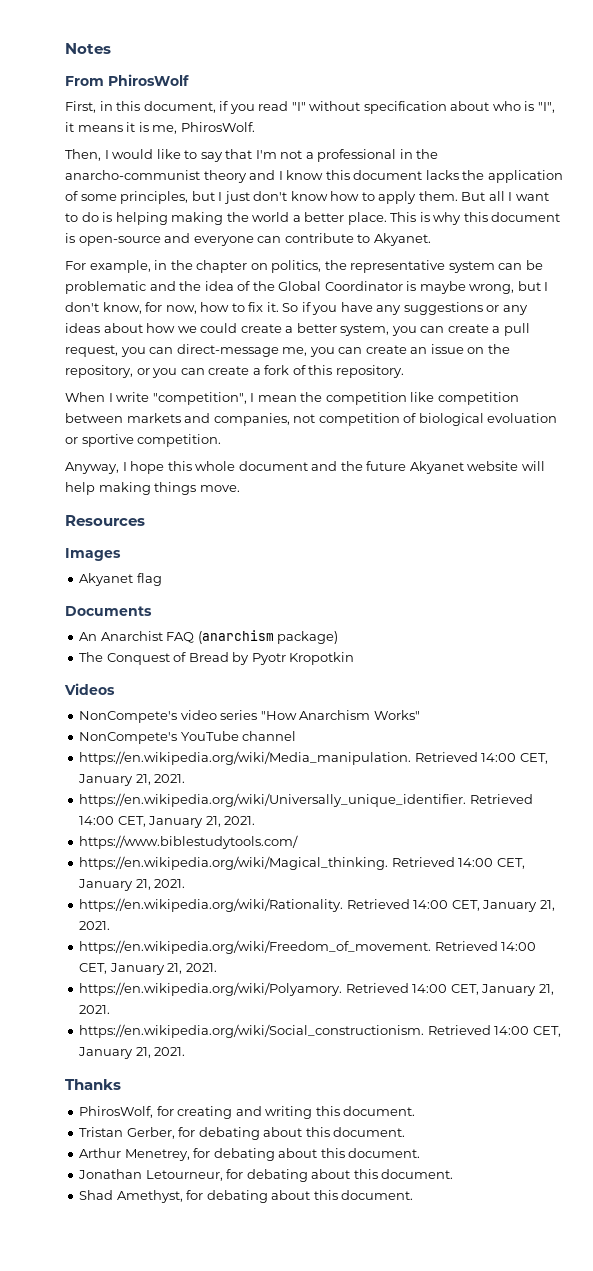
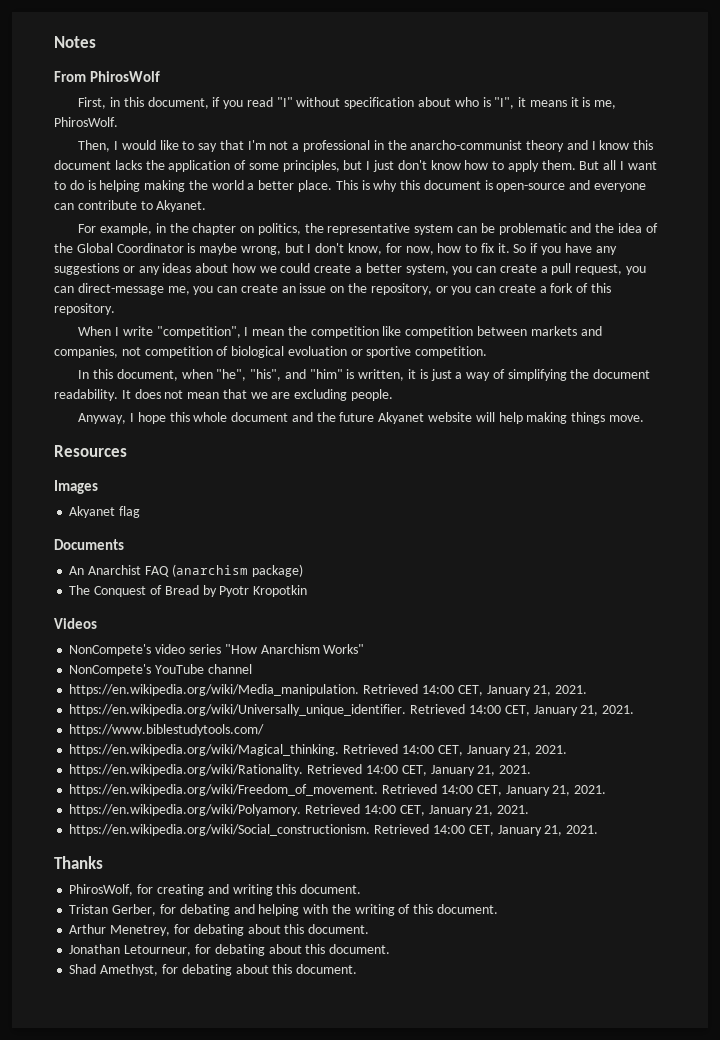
(222, 440) none -> [78,369,651,381] [54,389,394,401] // In this document, when "he", "his", and "him" is written, it is just a way of simplifying the document readability. It does not mean that we are excluding people.
[263,1127,303,1137] about -> [233,904,411,916] and helping with the writing of

